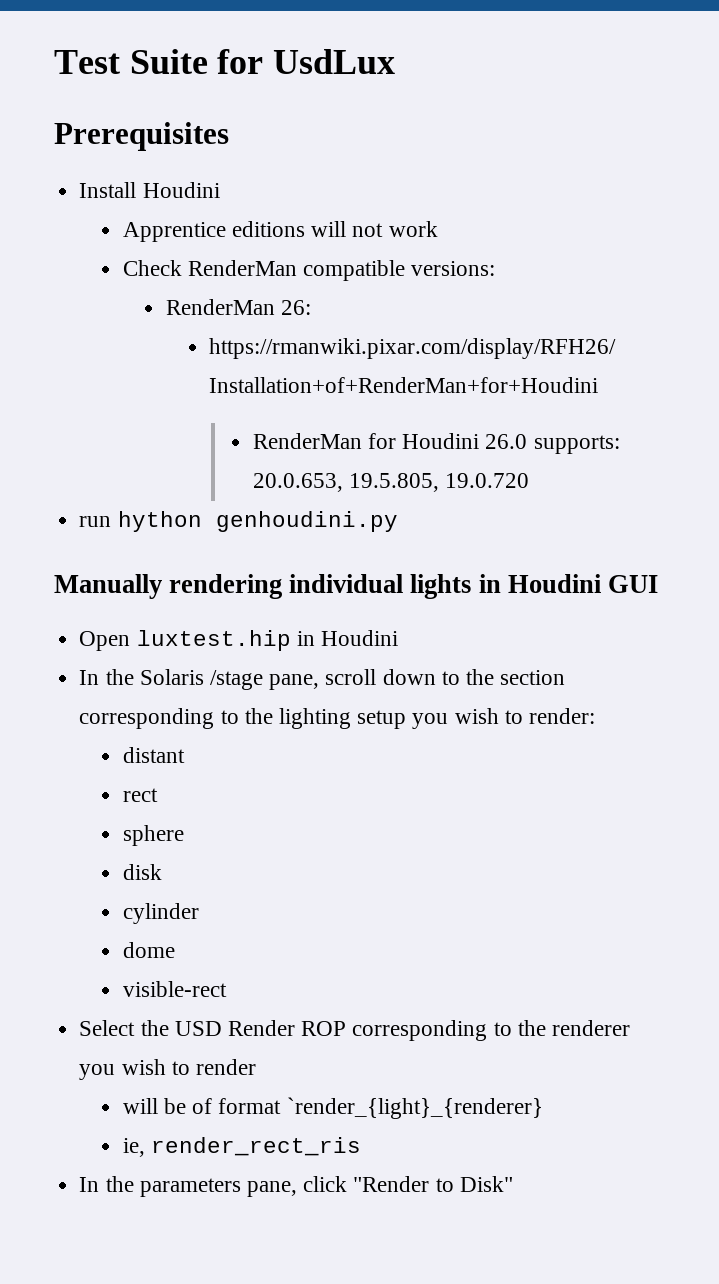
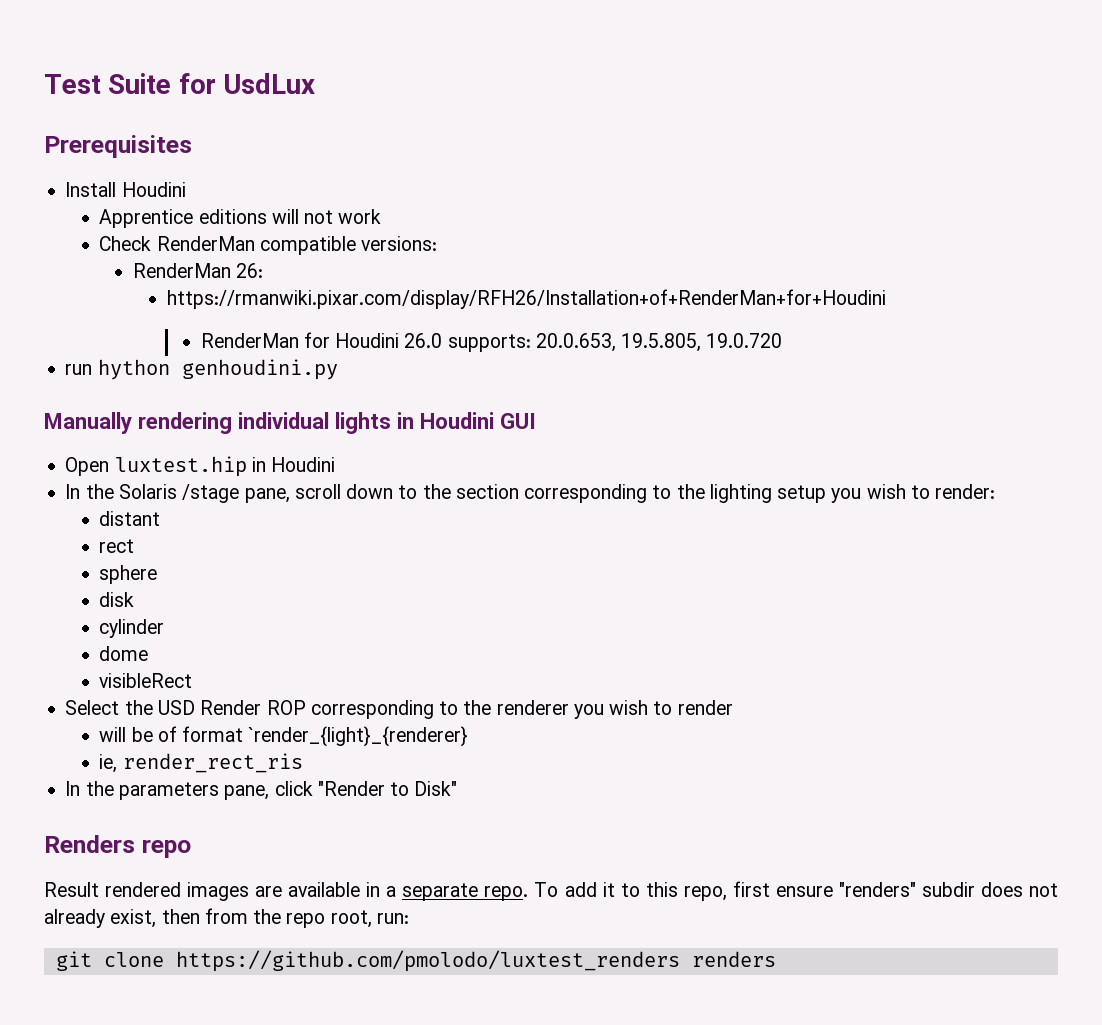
[122,981,227,997] visible-rect -> [99,673,193,688] visibleRect
(513, 1184) none -> [44,835,191,858] [44,881,1058,901] [44,908,409,928] [55,950,776,972] // Renders repo // Result rendered images are available in a separate repo. To add it to this repo, first ensure "renders" subdir does not already exist, then from the repo root, run: // git clone https://github.com/pmolodo/luxtest_renders renders

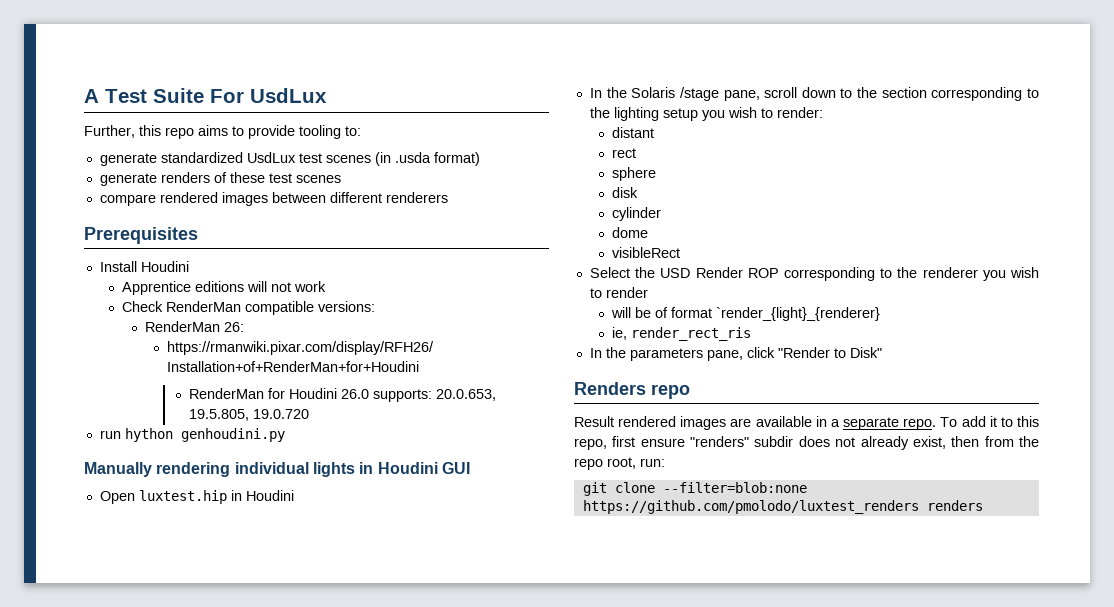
(44, 84) none -> [84,89,99,103] A
[178,73,316,94] for UsdLux -> [210,88,327,103] [84,125,361,139] [99,152,480,166] [99,172,341,186] [99,192,448,206] For UsdLux // Further, this repo aims to provide tooling to: // generate standardized UsdLux test scenes (in .usda format) // generate renders of these test scenes // compare rendered images between different renderers
(164, 959) none -> [662,482,807,493] --filter=blob:none

